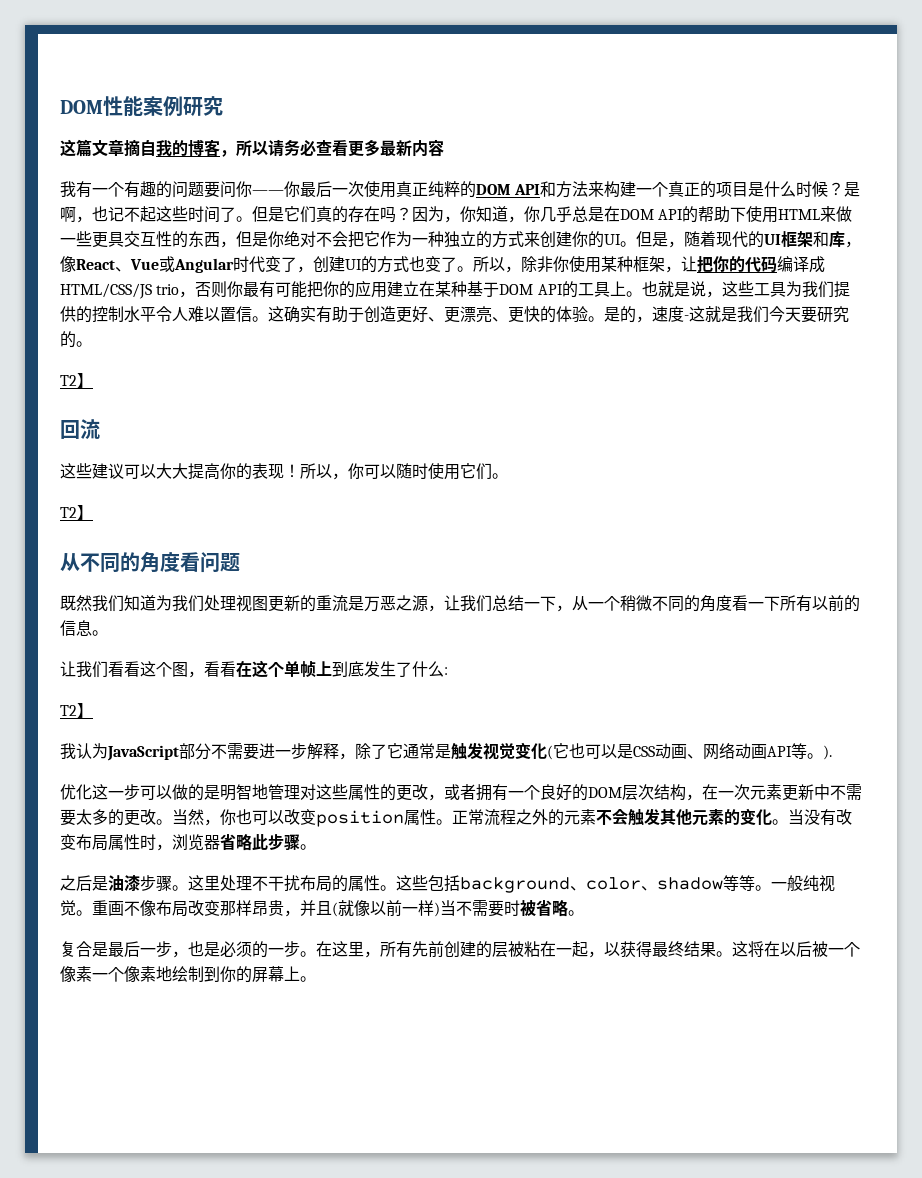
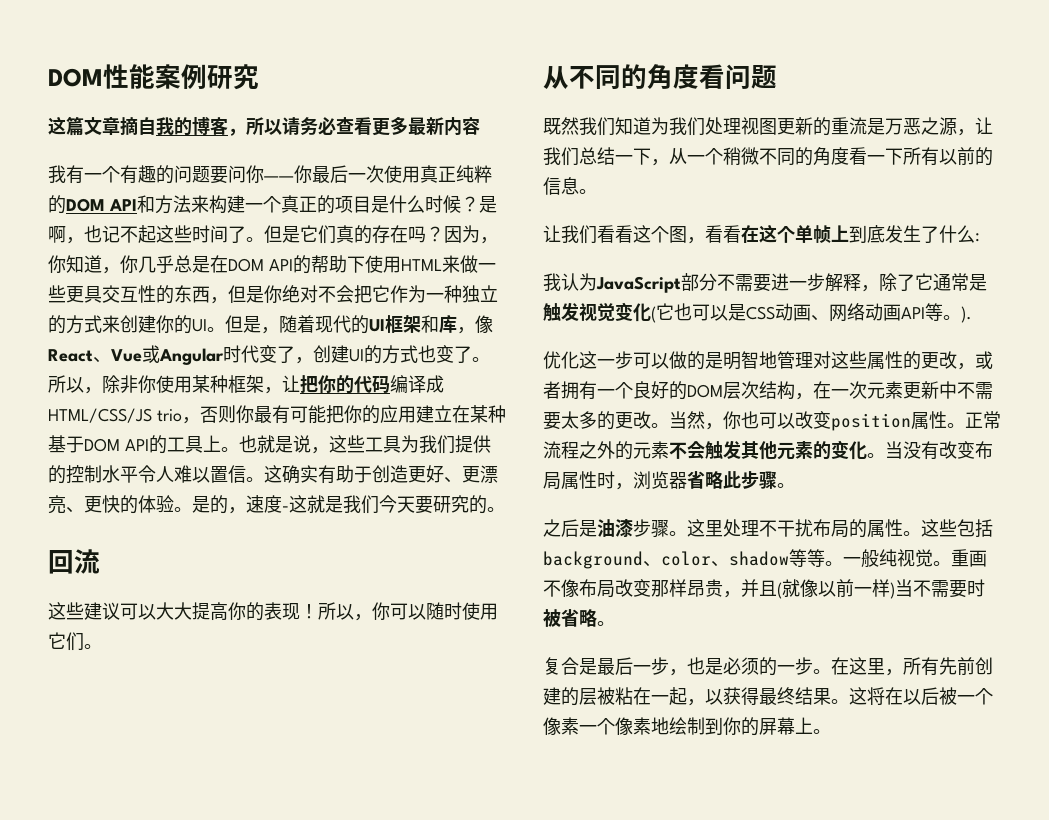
[60,373,93,388] // T2】 -> (505, 509) none
[60,505,93,520] // T2】 -> (102, 646) none
[60,703,93,718] // T2】 -> (980, 237) none

